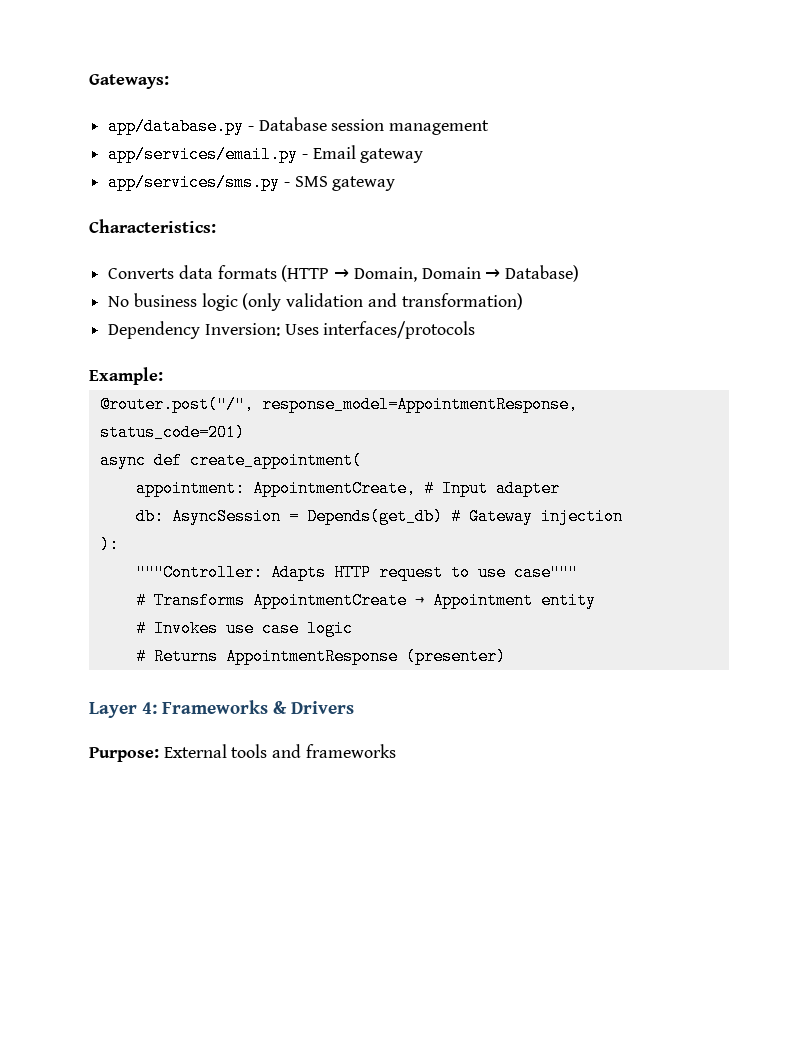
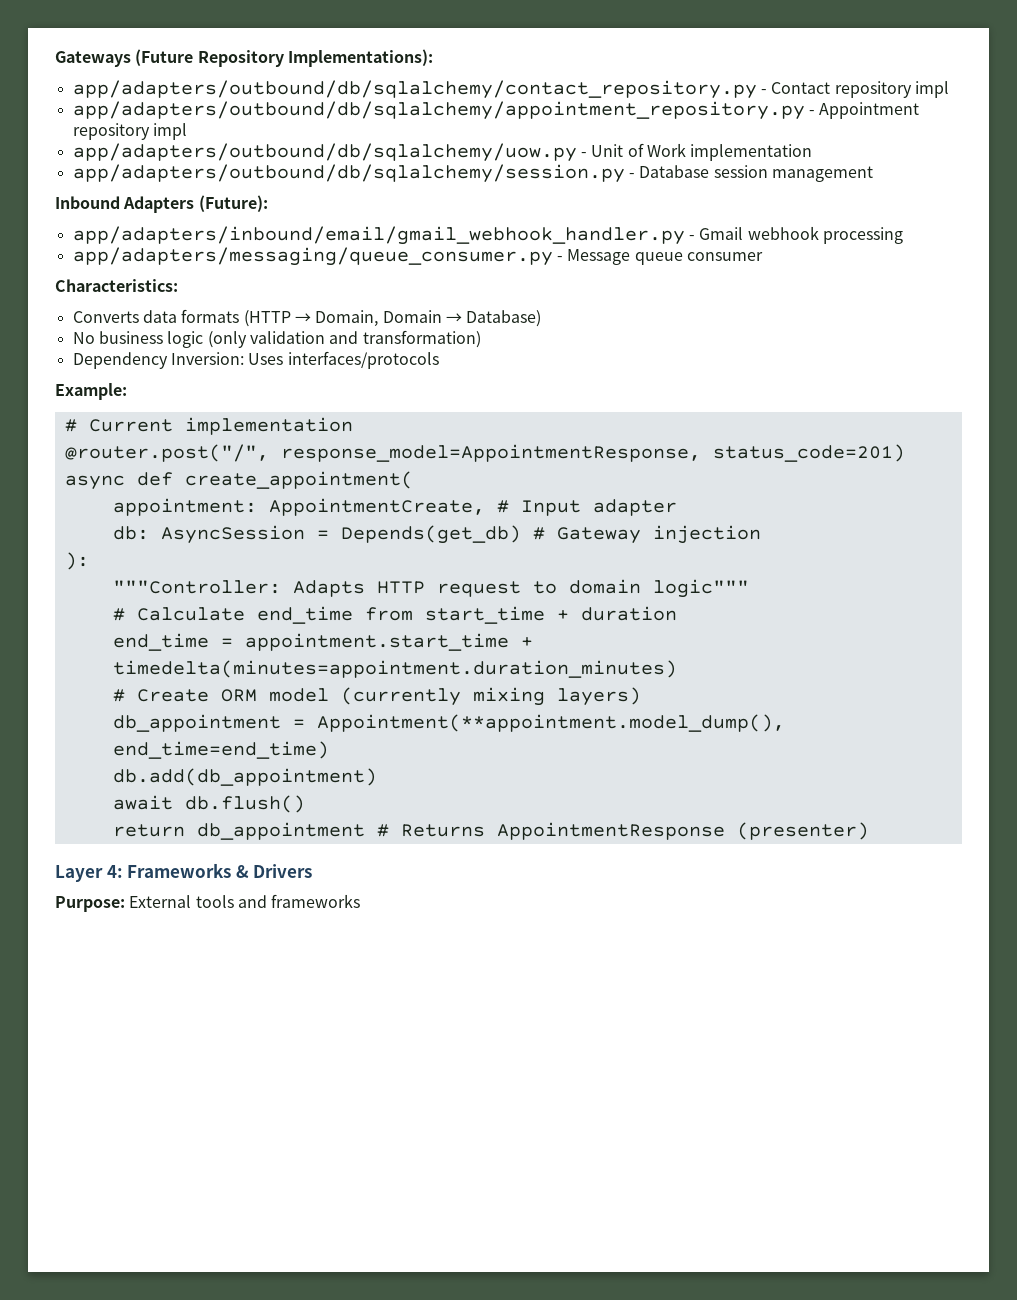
[89,74,169,89] [108,117,490,135] [108,145,424,163] [108,174,396,191] Gateways: // app/database.py - Database session management // app/services/email.py - Email gateway // app/services/sms.py - SMS gateway -> [55,49,433,67] [72,80,949,99] [72,101,920,120] [72,123,187,140] [72,143,813,162] [72,164,873,183] [55,195,268,213] [72,226,903,245] [72,247,763,266] Gateways (Future Repository Implementations): // app/adapters/outbound/db/sqlalchemy/contact_repository.py - Contact repository impl // app/adapters/outbound/db/sqlalchemy/appointment_repository.py - Appointment repository impl // app/adapters/outbound/db/sqlalchemy/uow.py - Unit of Work implementation // app/adapters/outbound/db/sqlalchemy/session.py - Database session management // Inbound Adapters (Future): // app/adapters/inbound/email/gmail_webhook_handler.py - Gmail webhook processing // app/adapters/messaging/queue_consumer.py - Message queue consumer
(163, 376) none -> [64,417,353,435] // # Current implementation
[477,564,578,581] [135,592,596,609] [135,620,353,637] use case""" // # Transforms AppointmentCreate → Appointment entity // # Invokes use case logic // -> [568,579,749,598] [112,606,677,624] [112,633,533,651] [112,660,677,678] [112,687,641,706] [112,714,785,732] [112,741,329,759] [112,768,377,786] [112,795,305,813] [112,822,365,840] domain logic""" // # Calculate end_time from start_time + duration // end_time = appointment.start_time + timedelta(minutes=appointment.duration_minutes) // # Create ORM model (currently mixing layers) // db_appointment = Appointment(**appointment.model_dump(), end_time=end_time) // db.add(db_appointment) // await db.flush() // return db_appointment

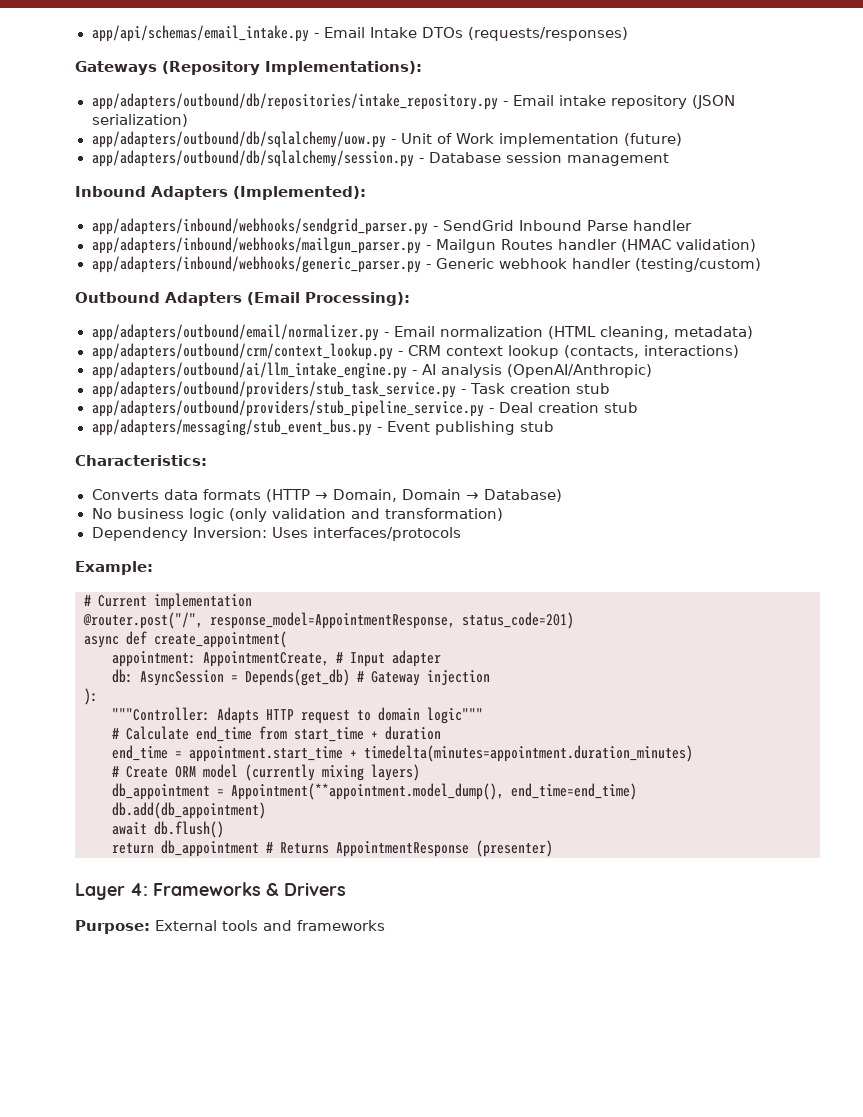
[55,49,433,67] [72,80,949,99] [72,101,920,120] [72,123,187,140] Gateways (Future Repository Implementations): // app/adapters/outbound/db/sqlalchemy/contact_repository.py - Contact repository impl // app/adapters/outbound/db/sqlalchemy/appointment_repository.py - Appointment repository impl -> [91,25,628,42] [75,61,422,75] [91,93,735,110] [91,114,188,127] app/api/schemas/email_intake.py - Email Intake DTOs (requests/responses) // Gateways (Repository Implementations): // app/adapters/outbound/db/repositories/intake_repository.py - Email intake repository (JSON serialization)
(813, 152) none -> [624,133,683,146] (future)
[198,195,268,212] [72,226,903,245] [72,247,763,266] (Future): // app/adapters/inbound/email/gmail_webhook_handler.py - Gmail webhook processing // app/adapters/messaging/queue_consumer.py - Message queue consumer -> [233,186,366,200] [91,218,692,235] [91,237,756,254] [91,256,761,273] [75,292,410,306] [91,324,753,341] [91,343,739,360] [91,362,652,379] [91,381,611,398] [91,400,638,417] [91,419,554,436] (Implemented): // app/adapters/inbound/webhooks/sendgrid_parser.py - SendGrid Inbound Parse handler // app/adapters/inbound/webhooks/mailgun_parser.py - Mailgun Routes handler (HMAC validation) // app/adapters/inbound/webhooks/generic_parser.py - Generic webhook handler (testing/custom) // Outbound Adapters (Email Processing): // app/adapters/outbound/email/normalizer.py - Email normalization (HTML cleaning, metadata) // app/adapters/outbound/crm/context_lookup.py - CRM context lookup (contacts, interactions) // app/adapters/outbound/ai/llm_intake_engine.py - AI analysis (OpenAI/Anthropic) // app/adapters/outbound/providers/stub_task_service.py - Task creation stub // app/adapters/outbound/providers/stub_pipeline_service.py - Deal creation stub // app/adapters/messaging/stub_event_bus.py - Event publishing stub

